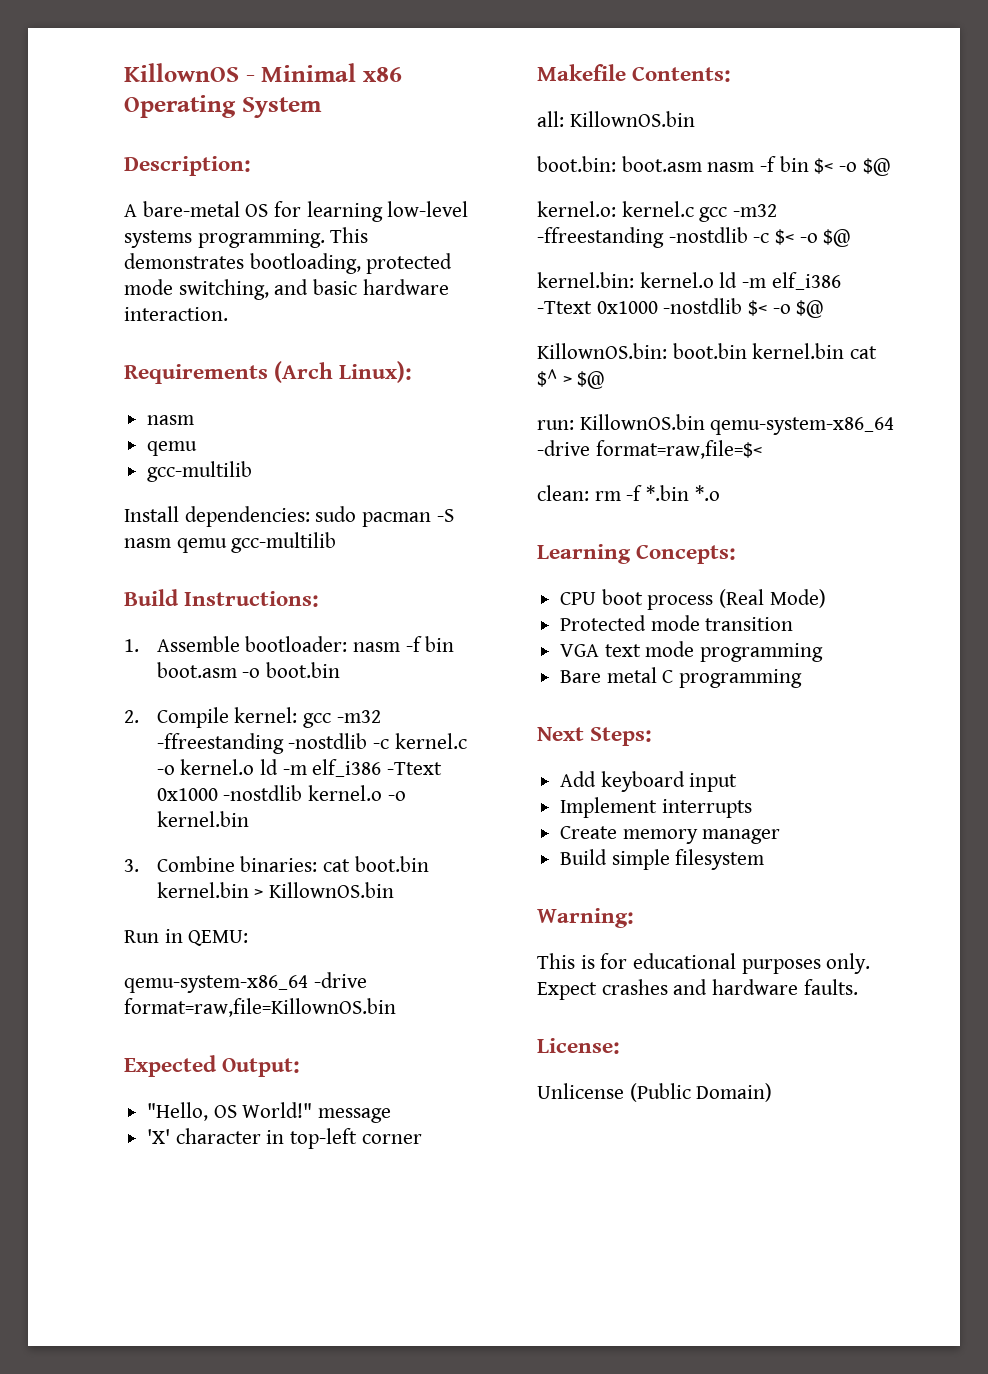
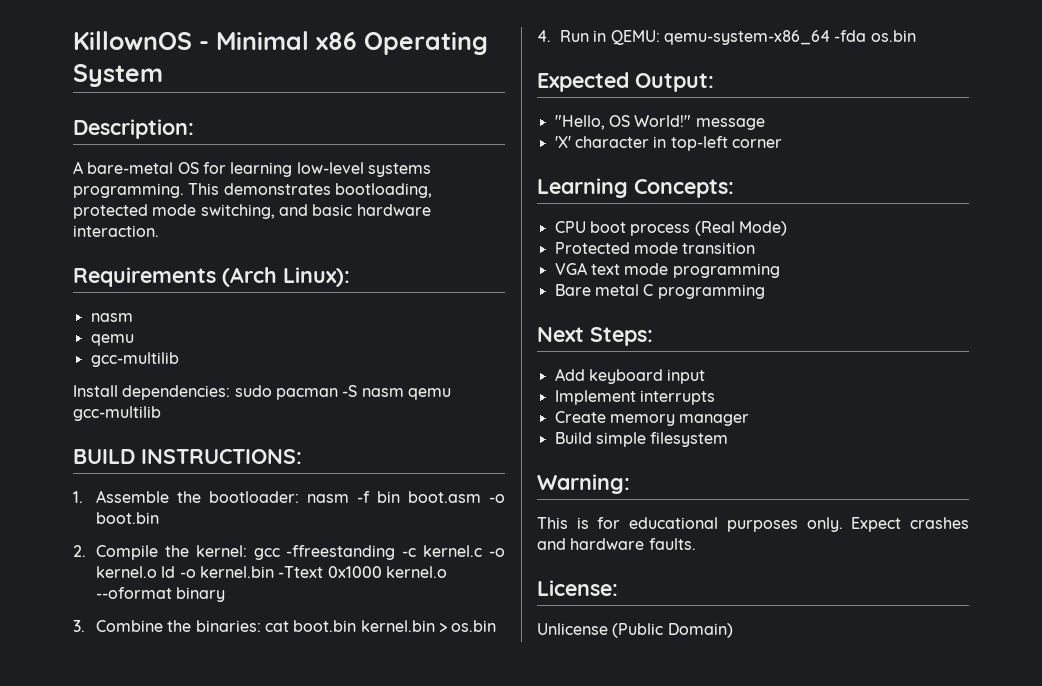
[124,589,320,607] Build Instructions: -> [73,449,302,464] BUILD INSTRUCTIONS:
(240, 644) none -> [176,491,201,503] the
(229, 717) none -> [164,545,189,557] the
[336,710,381,723] [156,733,368,754] -m32 -ffreestanding -nostdlib -> [286,545,396,560] -ffreestanding
[282,759,442,777] [156,785,406,801] [156,811,249,827] -m elf_i386 -Ttext 0x1000 -nostdlib kernel.o -o kernel.bin -> [179,566,447,578] [95,587,226,602] -o kernel.bin -Ttext 0x1000 kernel.o --oformat binary
(235, 864) none -> [167,620,192,632] the
[268,882,394,898] KillownOS.bin // -> [451,620,497,632] [537,30,551,42] os.bin // 4.
[124,972,367,993] [124,998,396,1017] // qemu-system-x86_64 -drive format=raw,file=KillownOS.bin -> [663,30,916,45] qemu-system-x86_64 -fda os.bin
[537,64,732,82] [537,111,695,127] [537,156,890,176] [537,201,778,222] [537,227,851,248] [537,272,841,290] [537,298,824,318] [537,343,878,359] [537,369,605,389] [537,414,895,435] [537,440,762,459] [537,485,720,501] // Makefile Contents: // all: KillownOS.bin // boot.bin: boot.asm nasm -f bin $< -o $@ // kernel.o: kernel.c gcc -m32 -ffreestanding -nostdlib -c $< -o $@ // kernel.bin: kernel.o ld -m elf_i386 -Ttext 0x1000 -nostdlib $< -o $@ // KillownOS.bin: boot.bin kernel.bin cat $^ > $@ // run: KillownOS.bin qemu-system-x86_64 -drive format=raw,file=$< // clean: rm -f *.bin *.o -> (782, 143) none

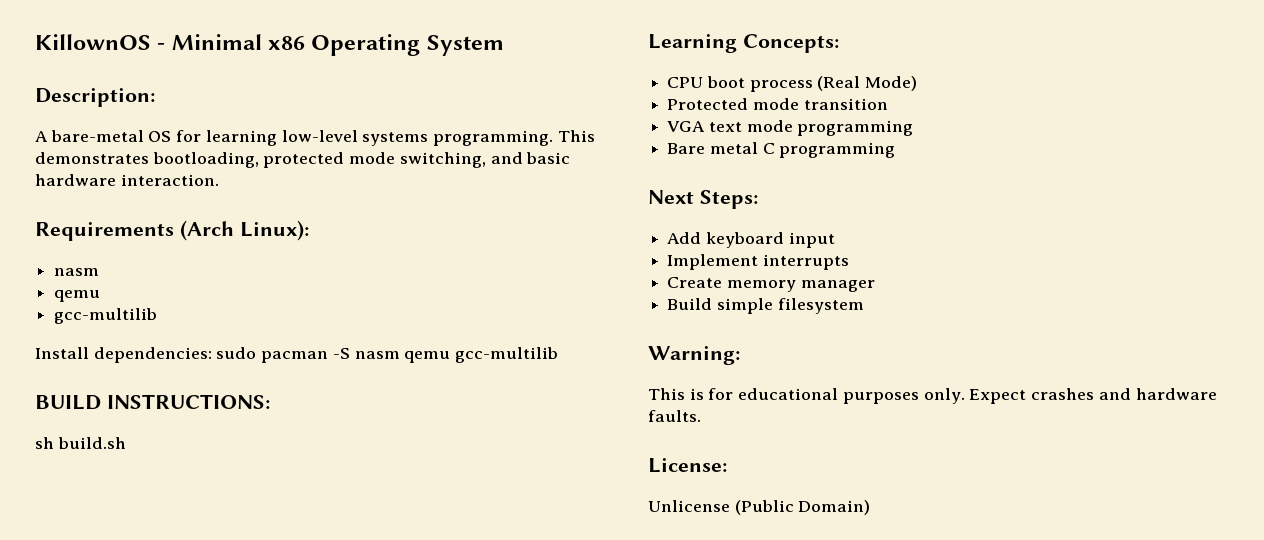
[73,490,505,503] [95,512,159,524] [73,545,505,560] [95,566,447,578] [95,587,226,602] [73,620,497,632] [537,30,916,45] [537,72,714,92] [554,115,765,130] [554,136,782,151] 1. Assemble the bootloader: nasm -f bin boot.asm -o boot.bin // 2. Compile the kernel: gcc -ffreestanding -c kernel.c -o kernel.o ld -o kernel.bin -Ttext 0x1000 kernel.o --oformat binary // 3. Combine the binaries: cat boot.bin kernel.bin > os.bin // 4. Run in QEMU: qemu-system-x86_64 -fda os.bin // Expected Output: // "Hello, OS World!" message // 'X' character in top-left corner -> [35,437,126,449] sh build.sh

